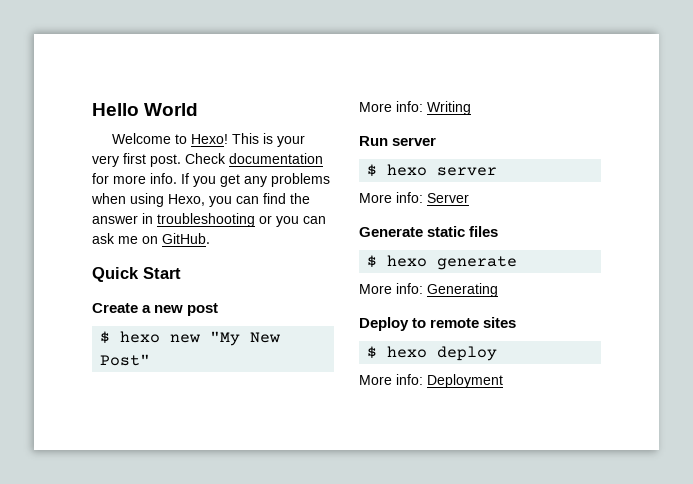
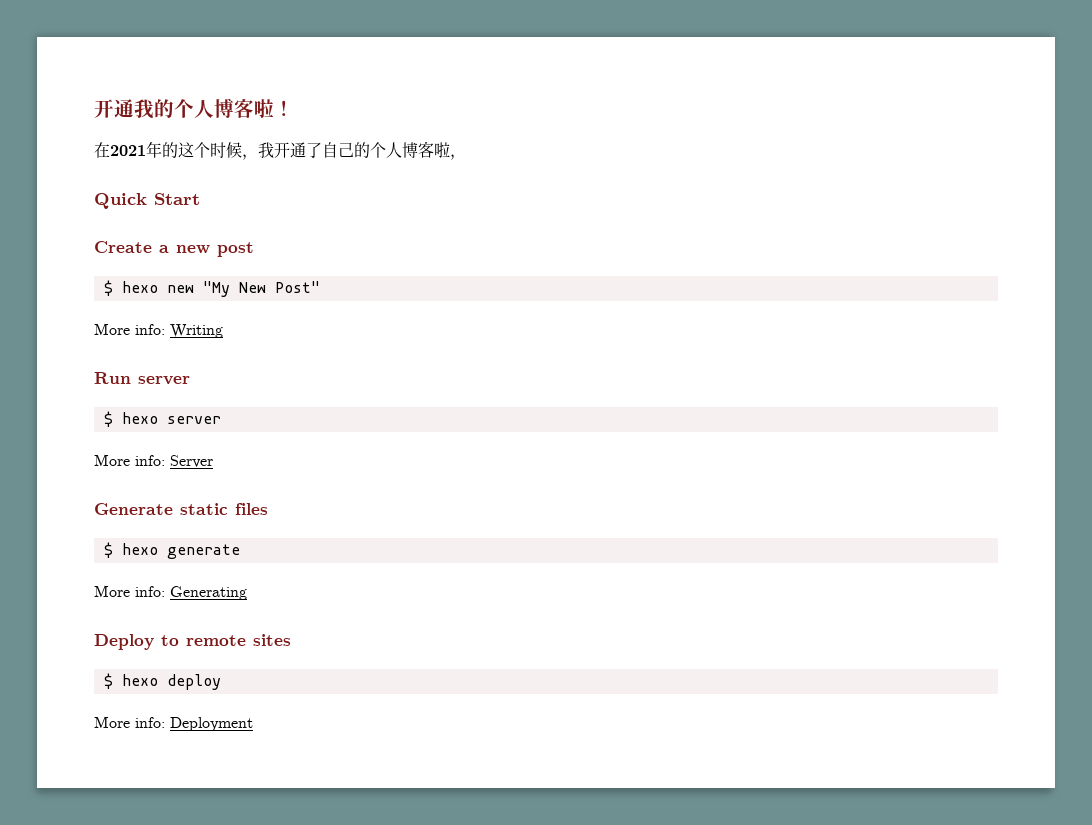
[92,103,199,116] [111,133,305,147] [92,153,323,167] [92,173,330,187] [91,193,310,207] [92,213,326,227] [92,233,210,244] Hello World // Welcome to Hexo! This is your very first post. Check documentation for more info. If you get any problems when using Hexo, you can find the answer in troubleshooting or you can ask me on GitHub. -> [94,98,294,119] [94,141,466,160] 开通我的个人博客啦！ // 在2021年的这个时候，我开通了自己的个人博客啦，

